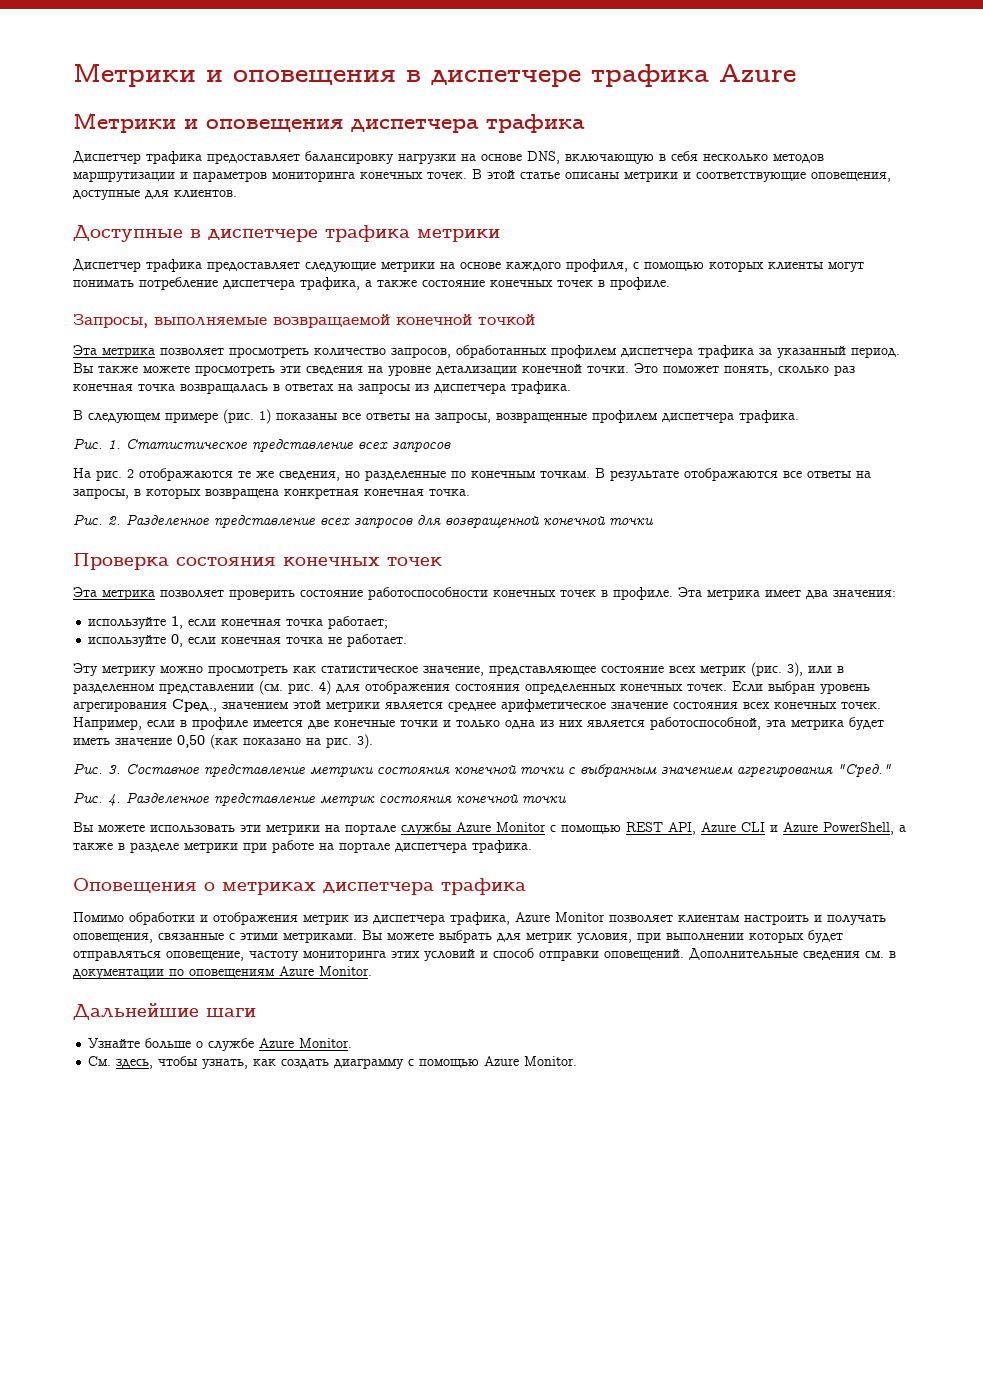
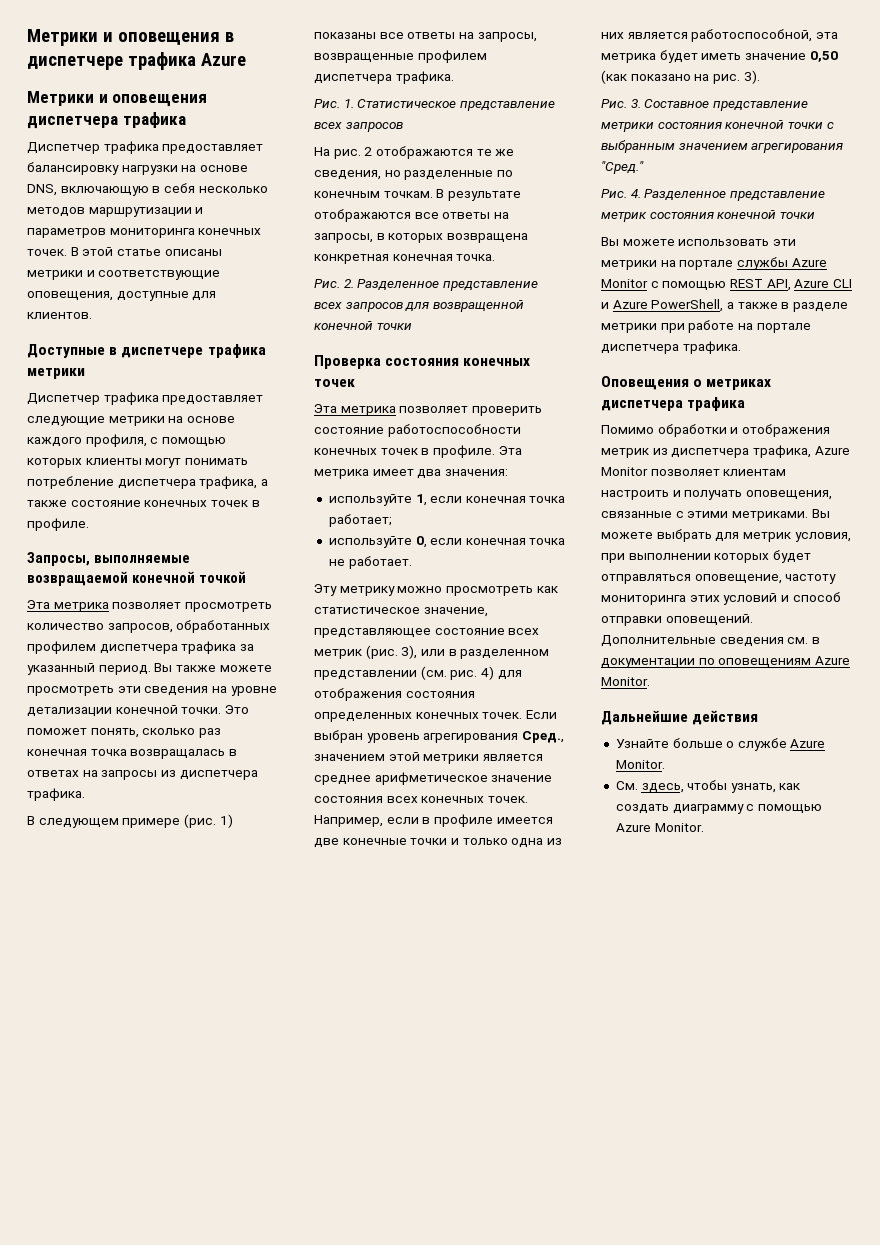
[206,1008,256,1017] шаги -> [692,710,759,725] действия

